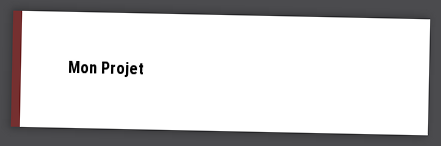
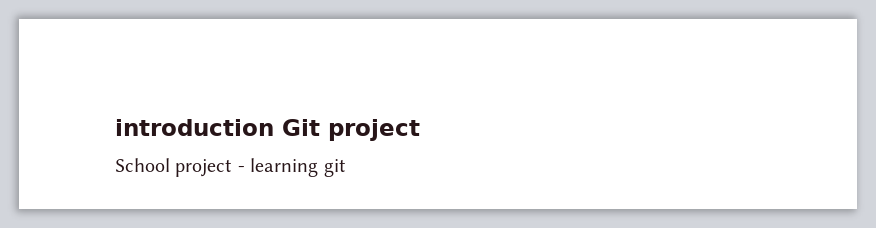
[67,60,146,78] Mon Projet -> [115,119,420,141] [115,158,346,177] introduction Git project // School project - learning git

